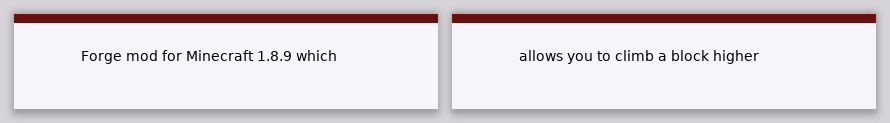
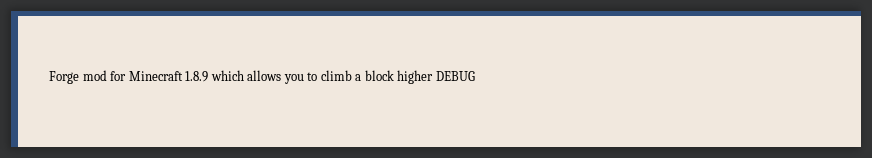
(759, 57) none -> [435,71,475,81] DEBUG

